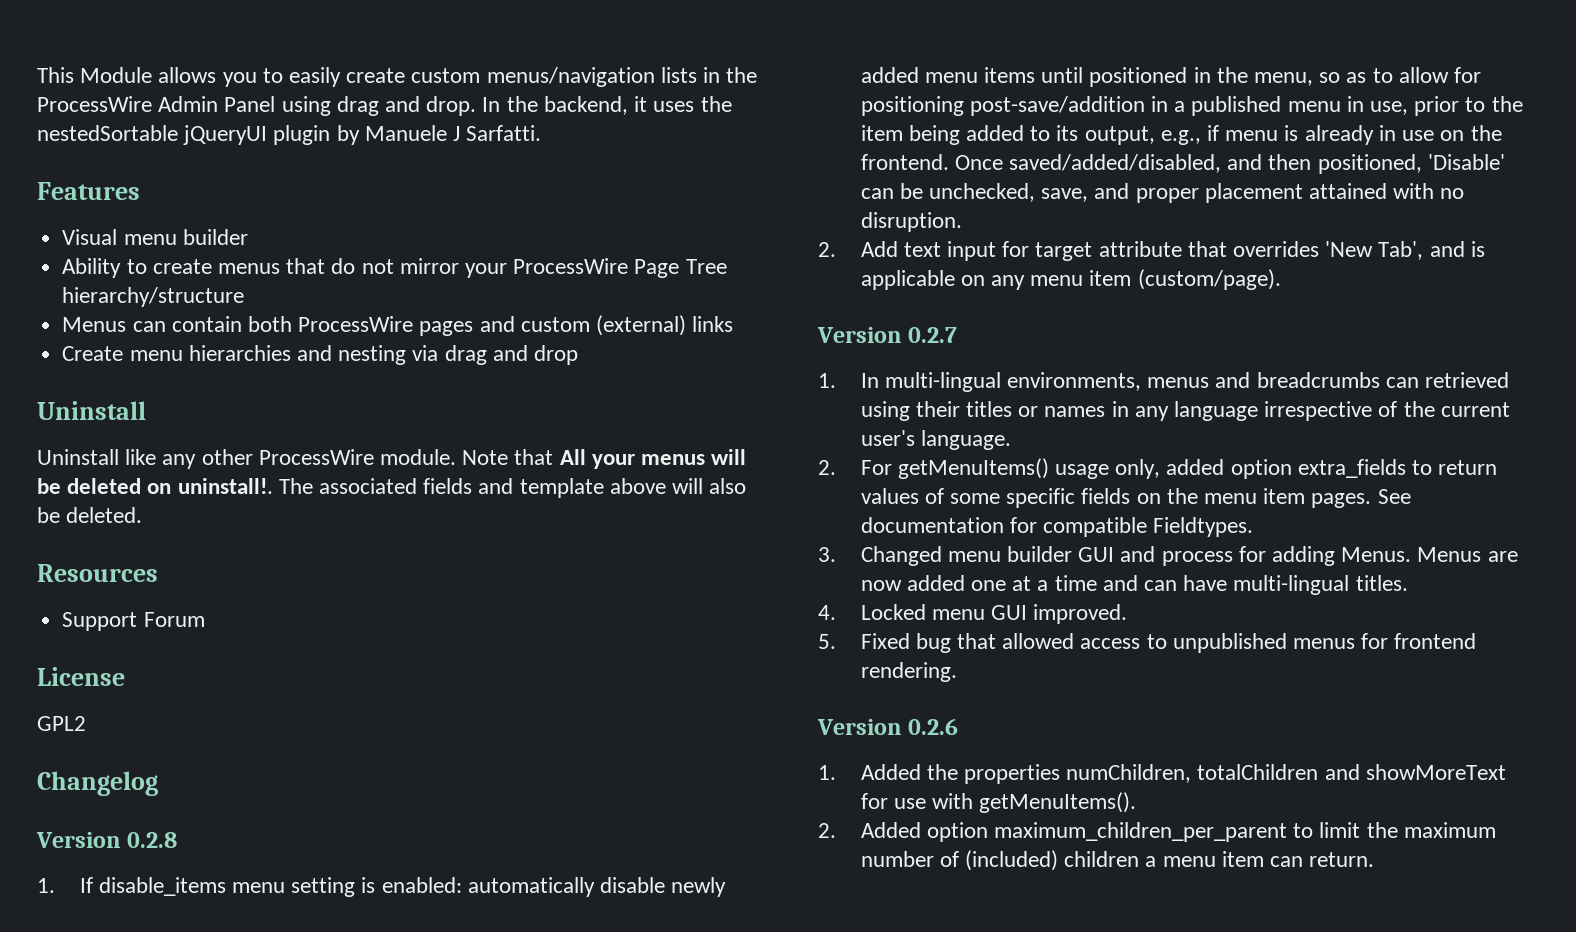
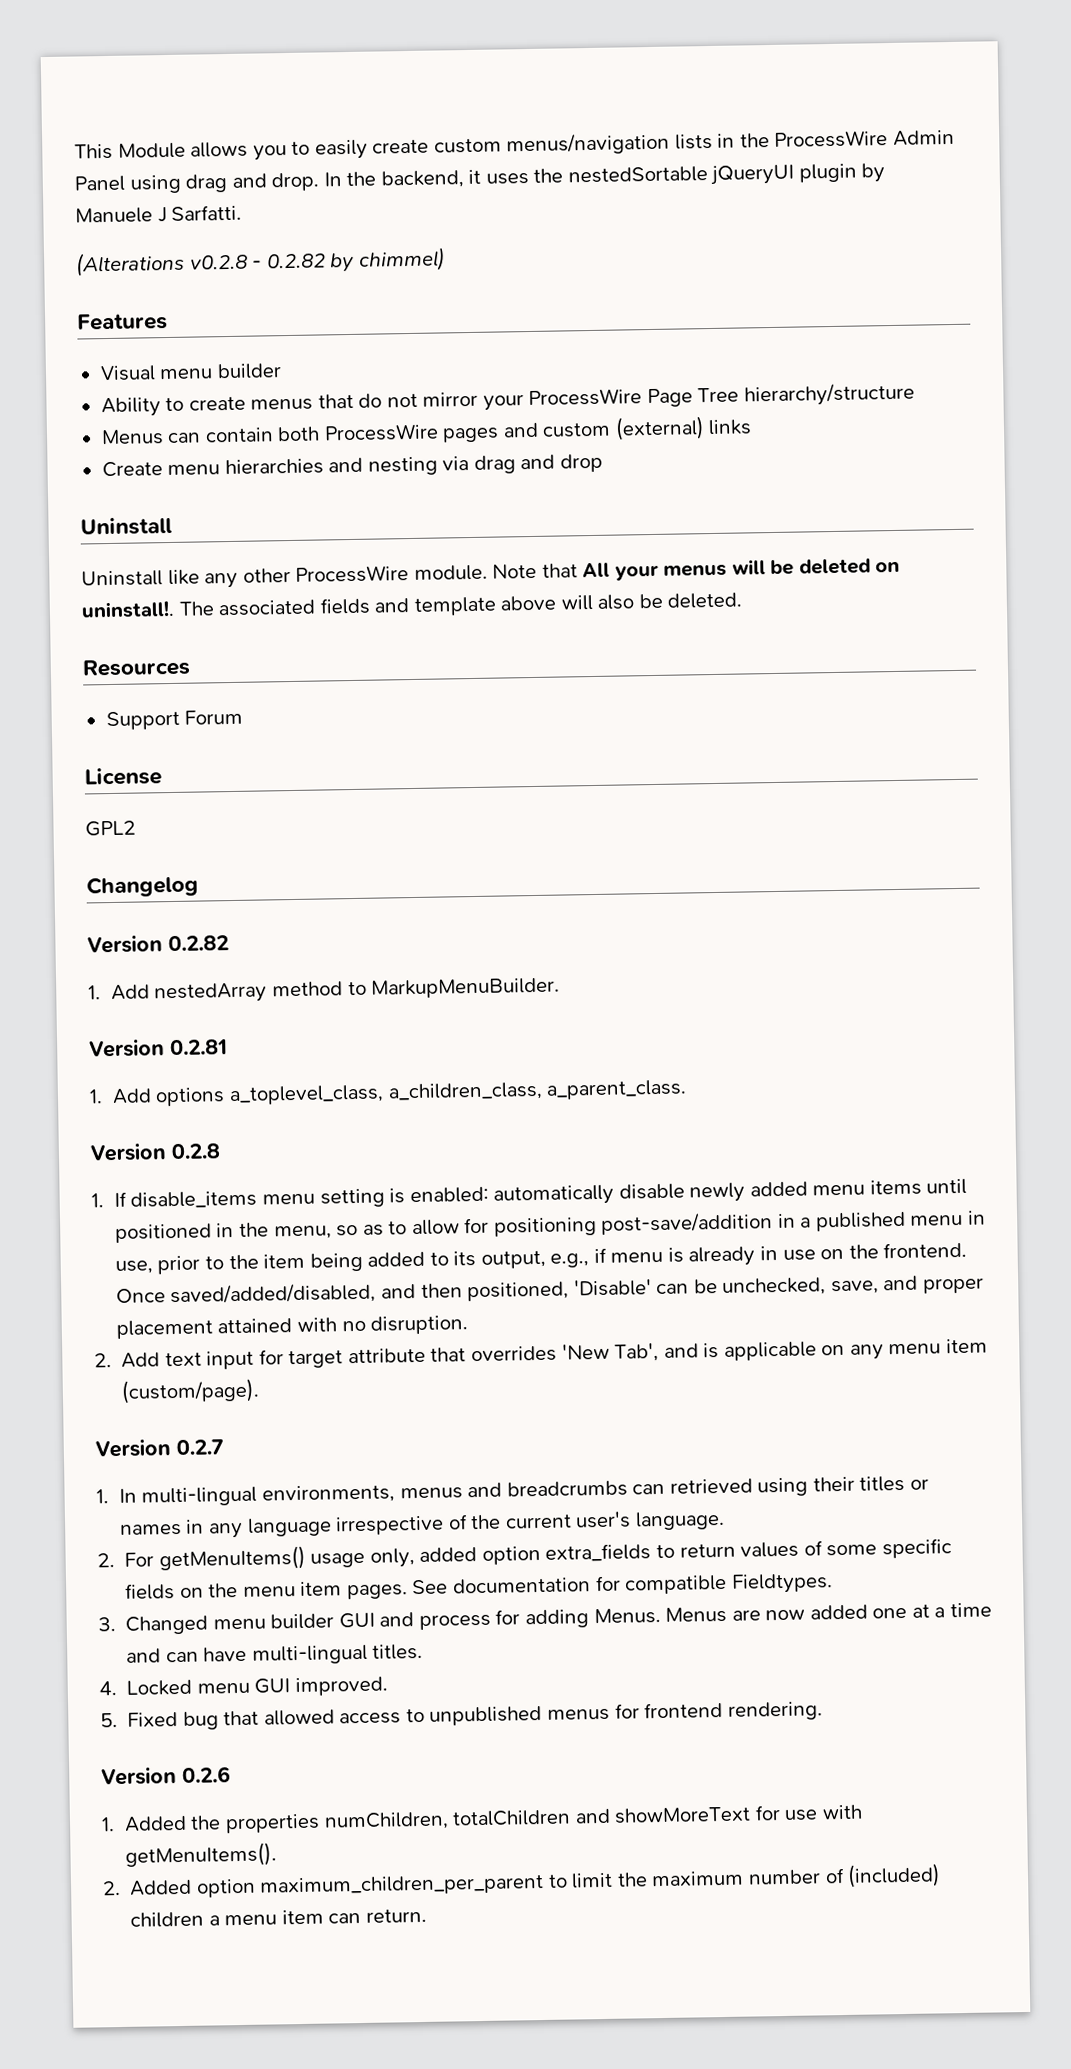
(542, 133) none -> [75,247,446,277] // (Alterations v0.2.8 - 0.2.82 by chimmel)
(158, 783) none -> [87,935,229,954] [88,977,561,1004] [89,1039,228,1058] [89,1079,688,1107] // Version 0.2.82 // 1. Add nestedArray method to MarkupMenuBuilder. // Version 0.2.81 // 1. Add options a_toplevel_class, a_children_class, a_parent_class.

